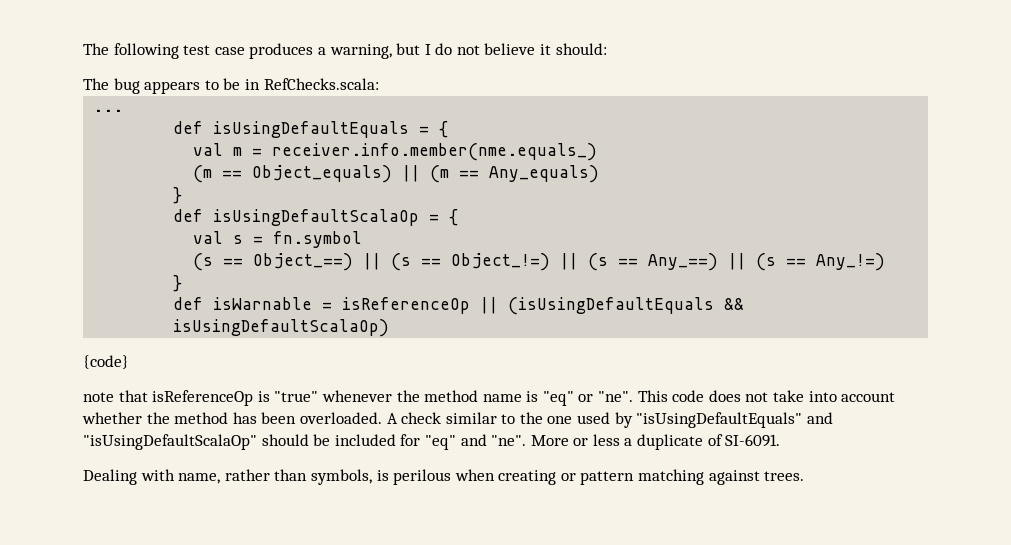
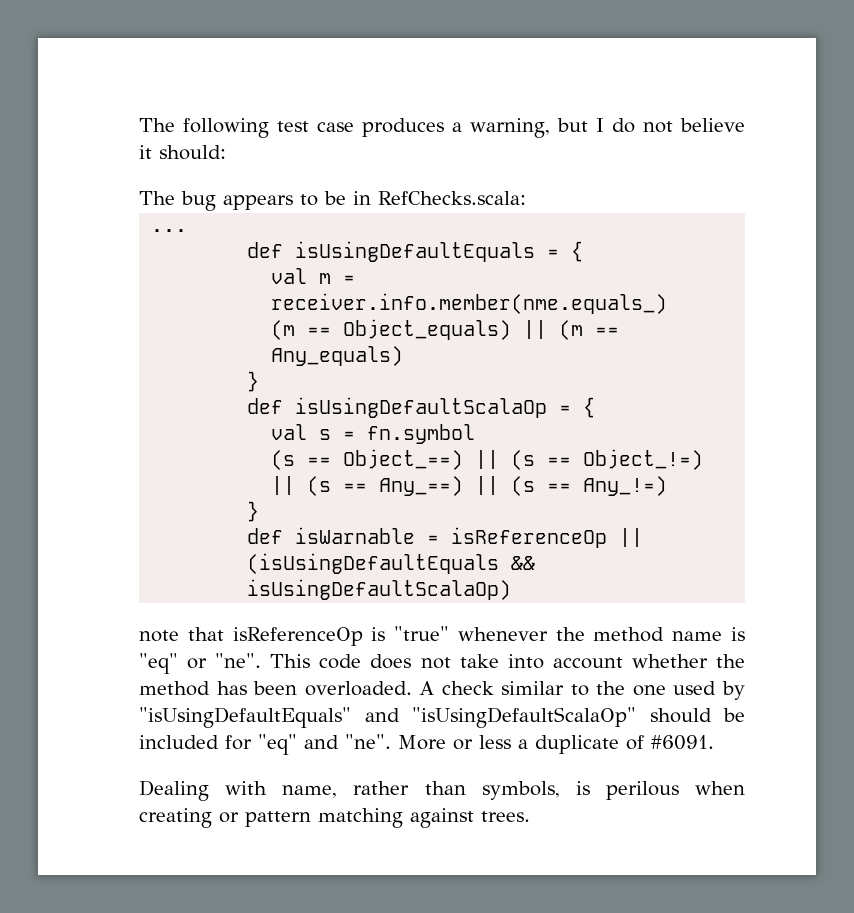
[83,355,129,369] // {code} -> (512, 589) none
[725,434,781,447] SI-6091. -> [651,735,714,750] #6091.

